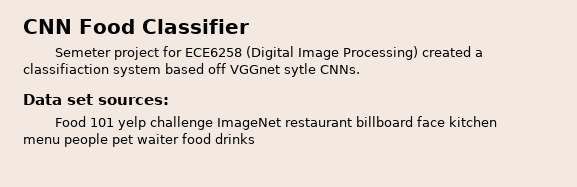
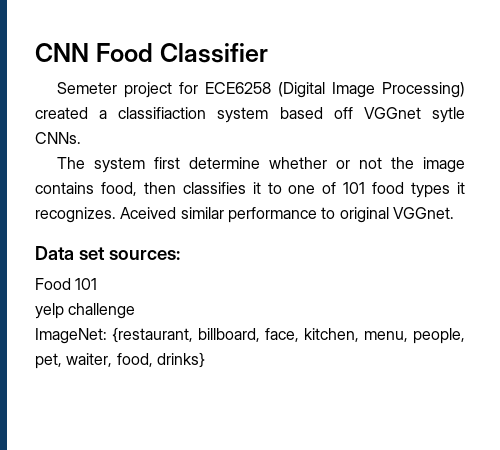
(360, 69) none -> [56,157,465,173] [35,182,466,198] [35,207,454,223] // The system first determine whether or not the image contains food, then classifies it to one of 101 food types it recognizes. Aceived similar performance to original VGGnet.
(114, 122) none -> (98, 284) //
[216,116,497,130] [23,133,255,147] ImageNet restaurant billboard face kitchen menu people pet waiter food drinks -> [35,327,465,344] [35,352,205,369] // ImageNet: {restaurant, billboard, face, kitchen, menu, people, pet, waiter, food, drinks}

